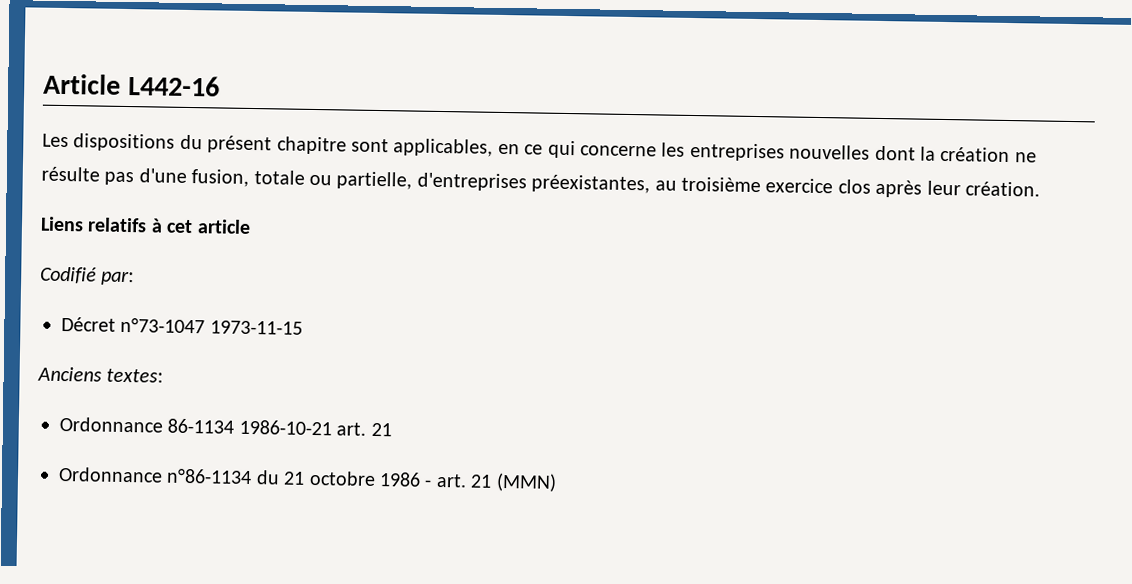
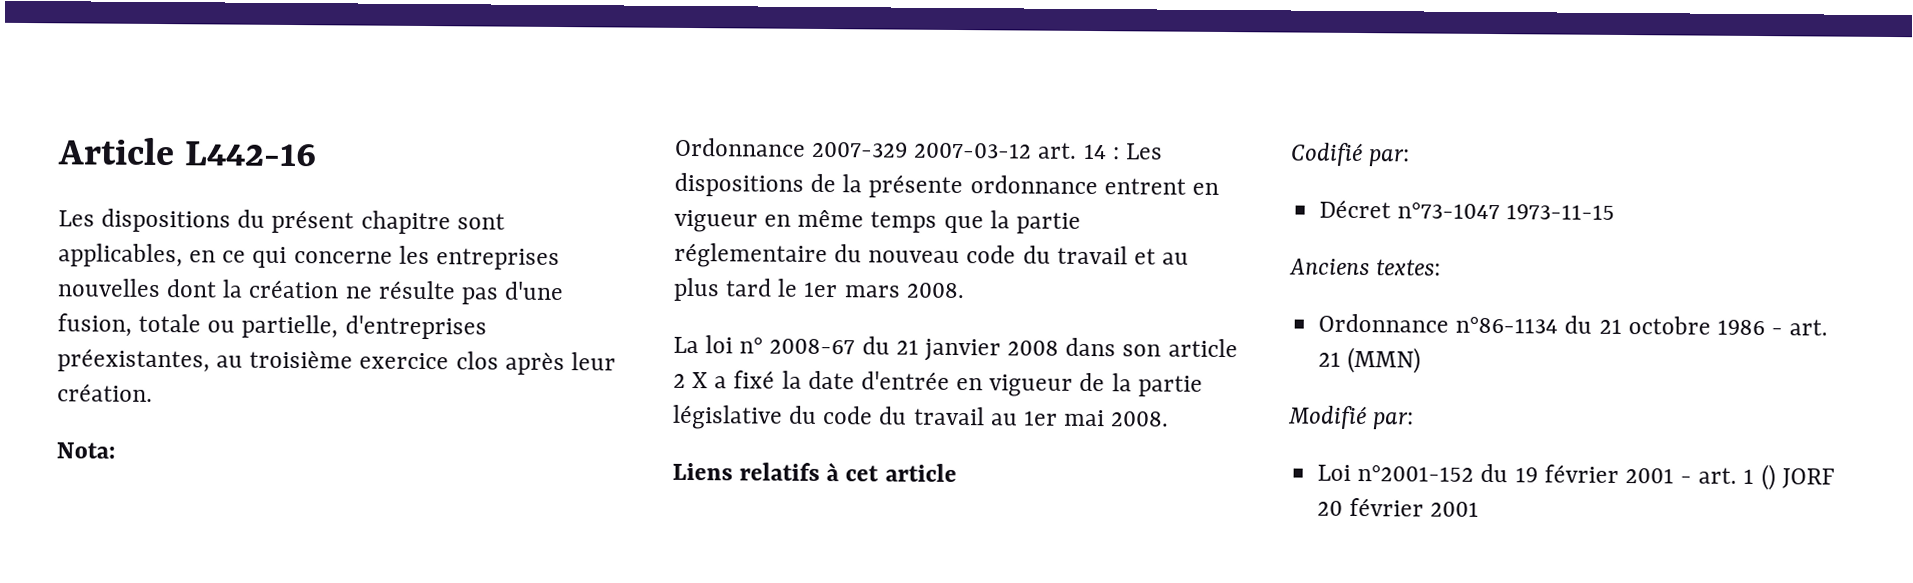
(1040, 189) none -> [56,442,116,459] [675,137,1163,160] [674,172,1219,199] [674,208,1081,234] [674,242,1190,269] [673,277,965,302] [673,335,1238,362] [673,370,1203,397] [672,404,1170,430] // Nota: // Ordonnance 2007-329 2007-03-12 art. 14 : Les dispositions de la présente ordonnance entrent en vigueur en même temps que la partie réglementaire du nouveau code du travail et au plus tard le 1er mars 2008. // La loi n° 2008-67 du 21 janvier 2008 dans son article 2 X a fixé la date d'entrée en vigueur de la partie législative du code du travail au 1er mai 2008.
[59,416,392,437] // Ordonnance 86-1134 1986-10-21 art. 21 -> (1442, 267) none
(557, 482) none -> [1287,405,1415,430] [1317,463,1835,491] [1317,497,1480,517] // Modifié par: // Loi n°2001-152 du 19 février 2001 - art. 1 () JORF 20 février 2001

